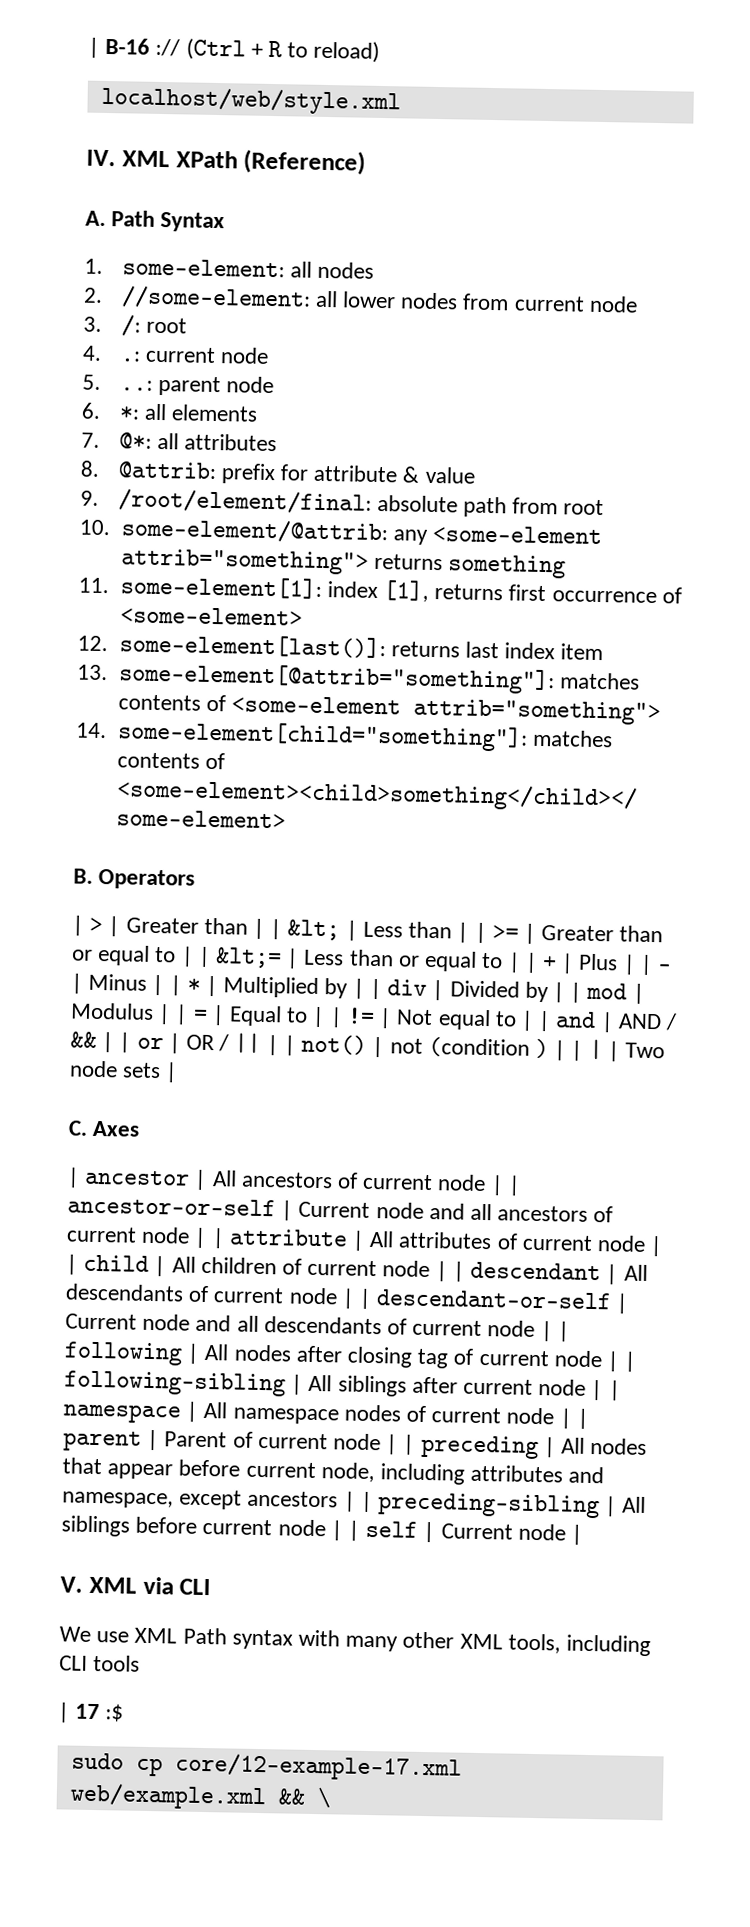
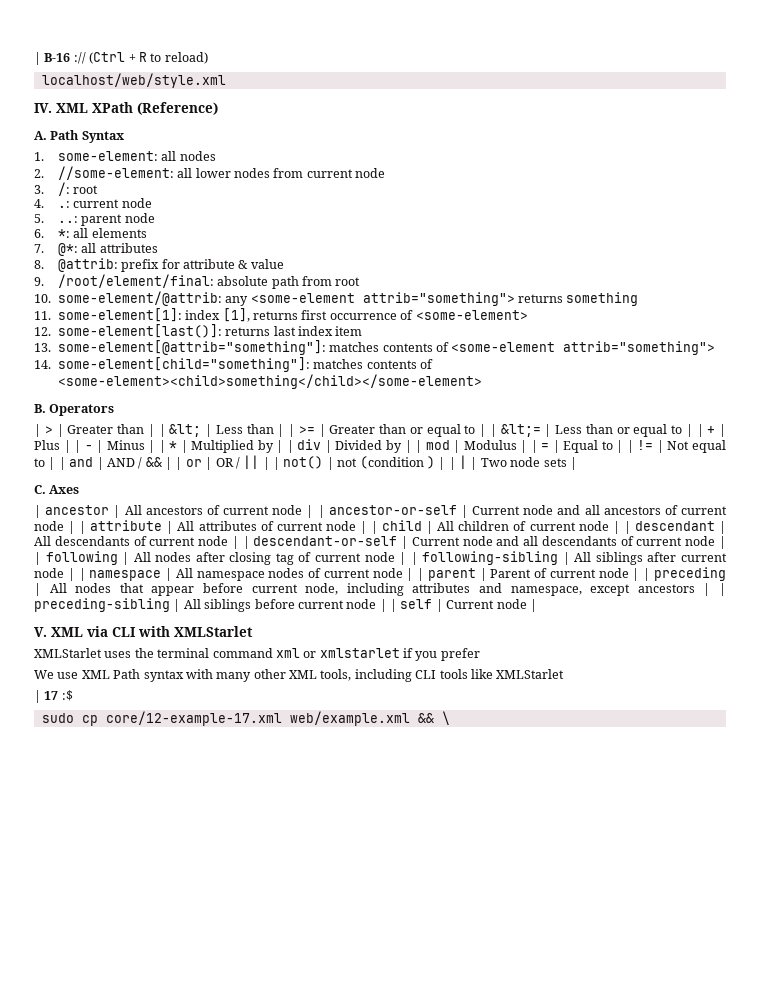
(212, 1587) none -> [138,626,253,637] [34,648,480,661] with XMLStarlet // XMLStarlet uses the terminal command xml or xmlstarlet if you prefer
(141, 1663) none -> [470,669,565,679] like XMLStarlet

